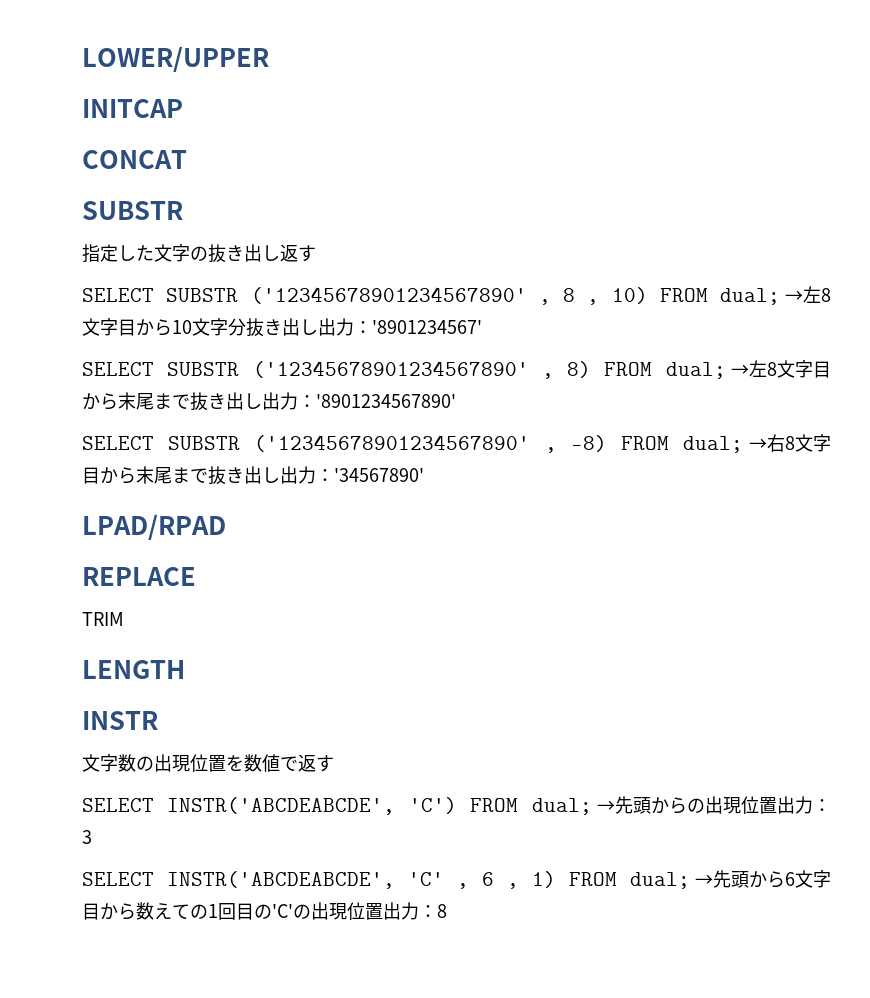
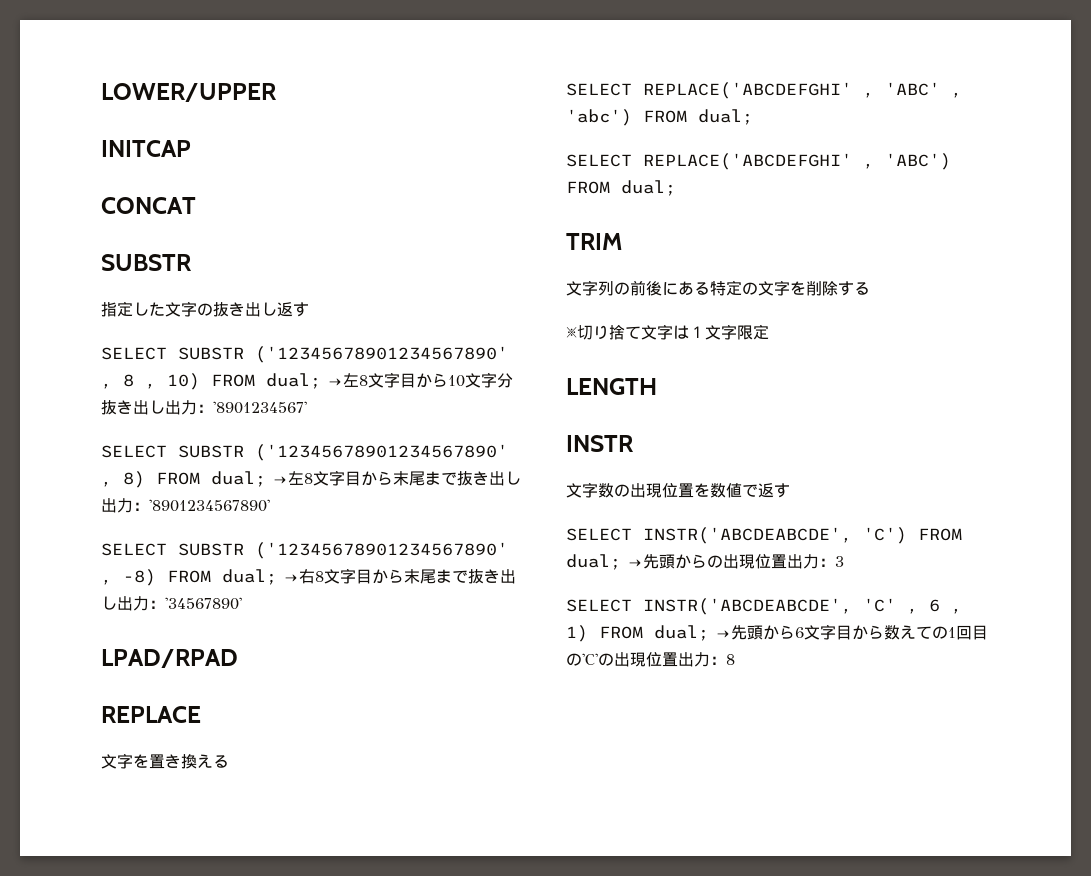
[82,612,124,626] TRIM -> [101,753,229,769] [566,82,962,99] [566,109,753,126] [566,153,951,170] [566,180,676,196] [566,233,622,250] [566,280,870,296] [566,324,769,340] 文字を置き換える // SELECT REPLACE('ABCDEFGHI' , 'ABC' , 'abc') FROM dual; // SELECT REPLACE('ABCDEFGHI' , 'ABC') FROM dual; // TRIM // 文字列の前後にある特定の文字を削除する // ※切り捨て文字は１文字限定

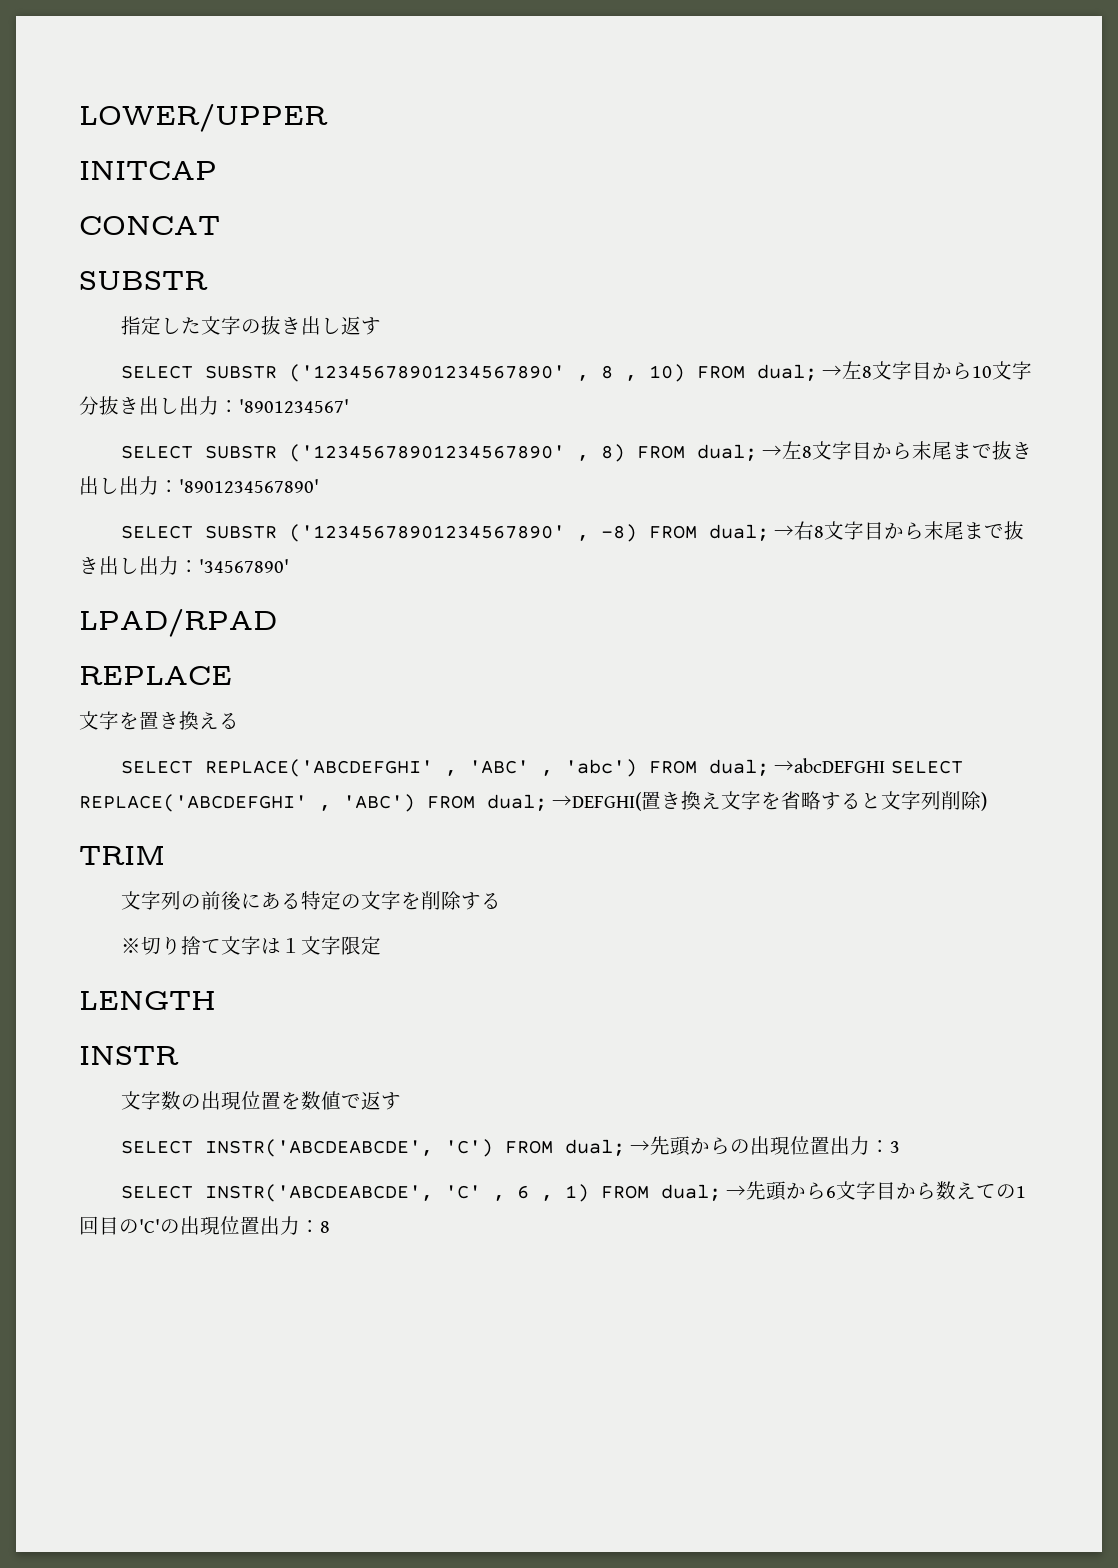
(753, 117) // -> [774,758,886,773] →abcDEFGHI
(676, 188) none -> [552,791,988,811] →DEFGHI(置き換え文字を省略すると文字列削除)

